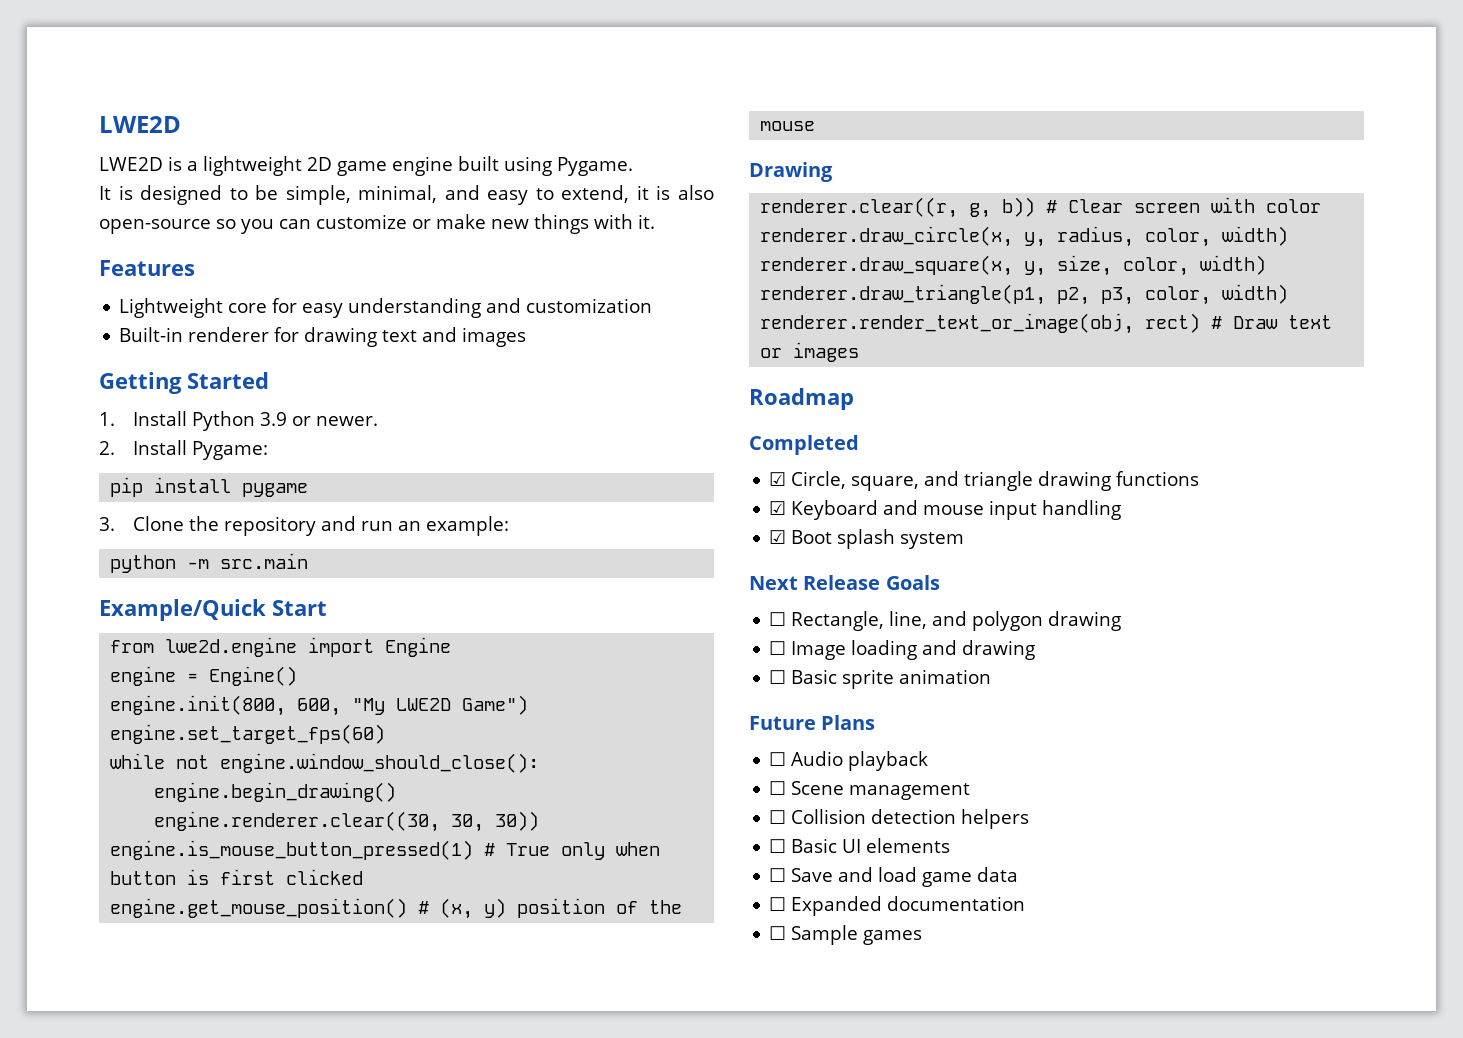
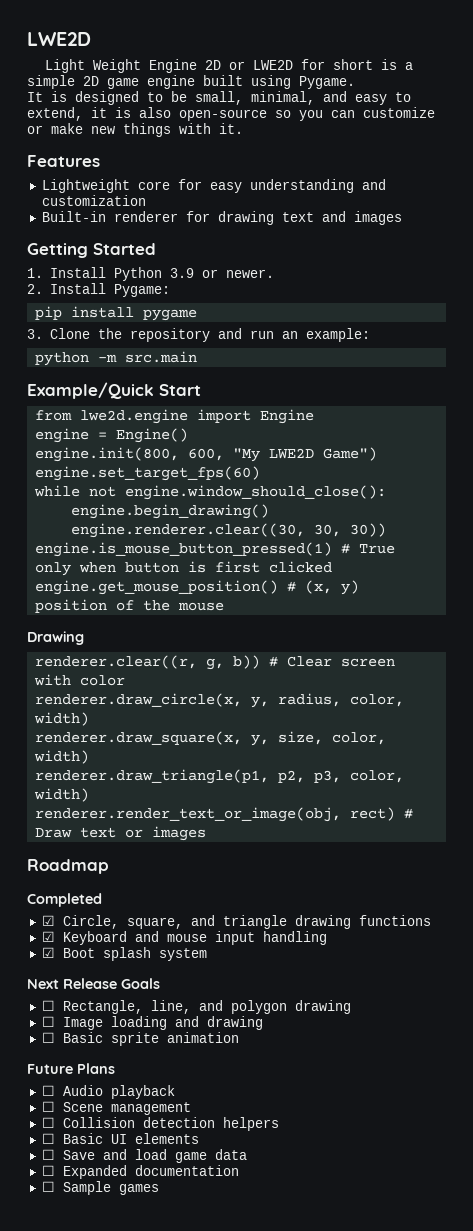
[99,157,163,171] LWE2D -> [45,59,374,73] Light Weight Engine 2D or LWE2D for short
[203,156,302,176] lightweight -> [27,75,75,89] simple
[285,185,351,205] simple, -> [195,91,243,105] small,

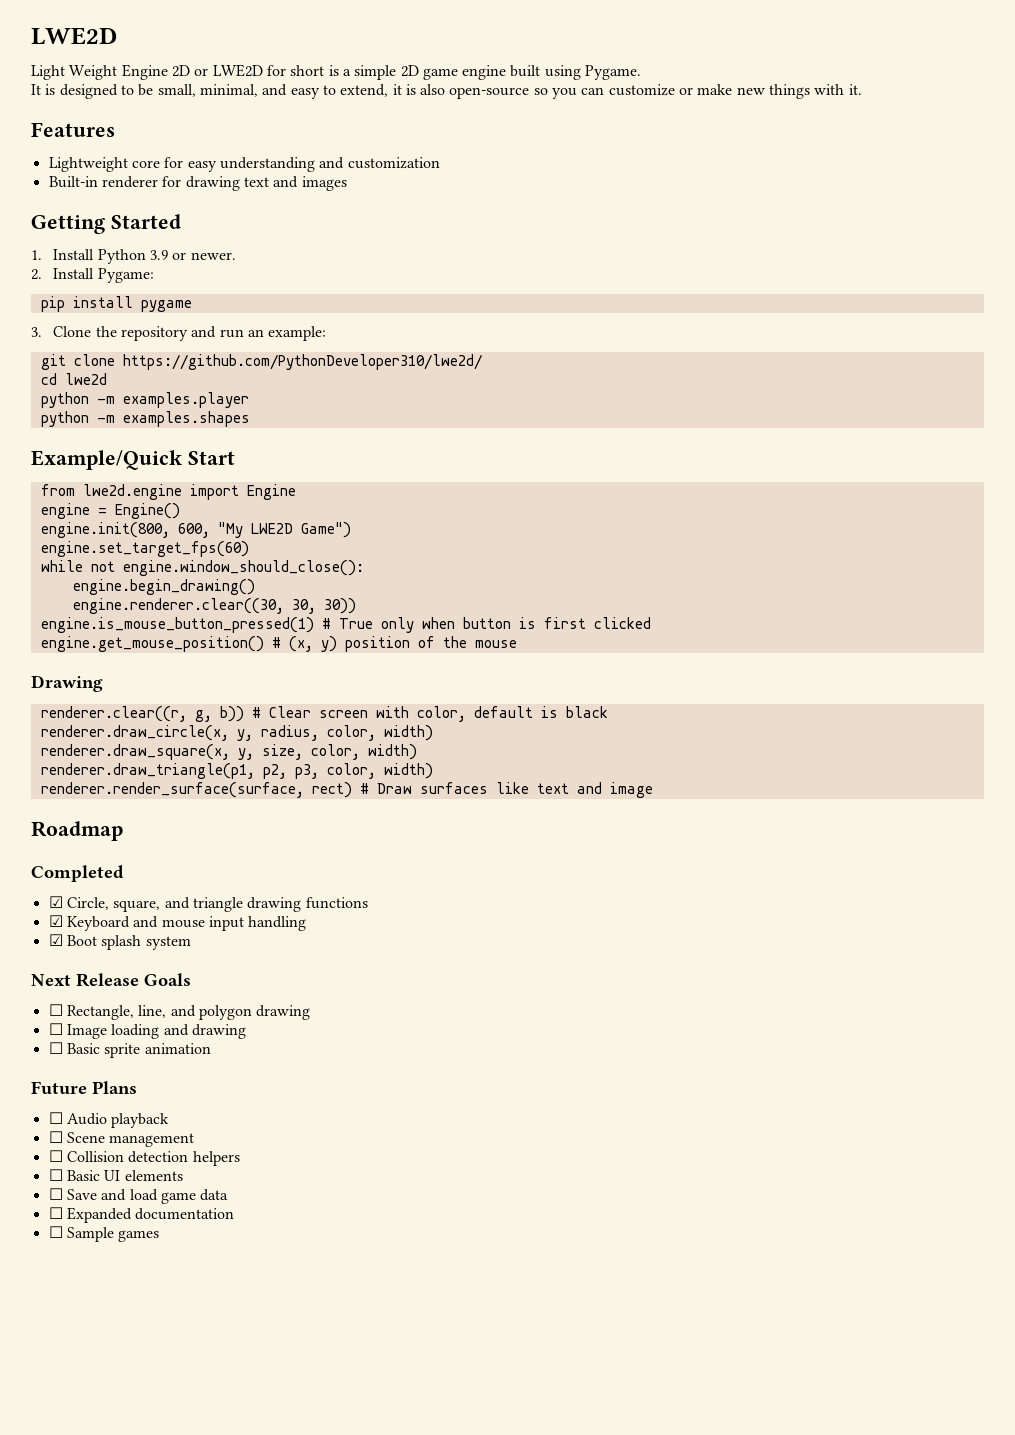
[35,351,198,366] python -m src.main -> [40,354,482,370] [40,373,107,385] [40,392,249,408] [40,411,250,427] git clone https://github.com/PythonDeveloper310/lwe2d/ // cd lwe2d // python -m examples.player // python -m examples.shapes
[80,675,126,686] color -> [416,706,608,722] color, default is black
[35,807,342,822] renderer.render_text_or_image(obj, -> [40,782,304,798] renderer.render_surface(surface,
[80,826,207,841] text or images -> [419,782,653,798] surfaces like text and image

